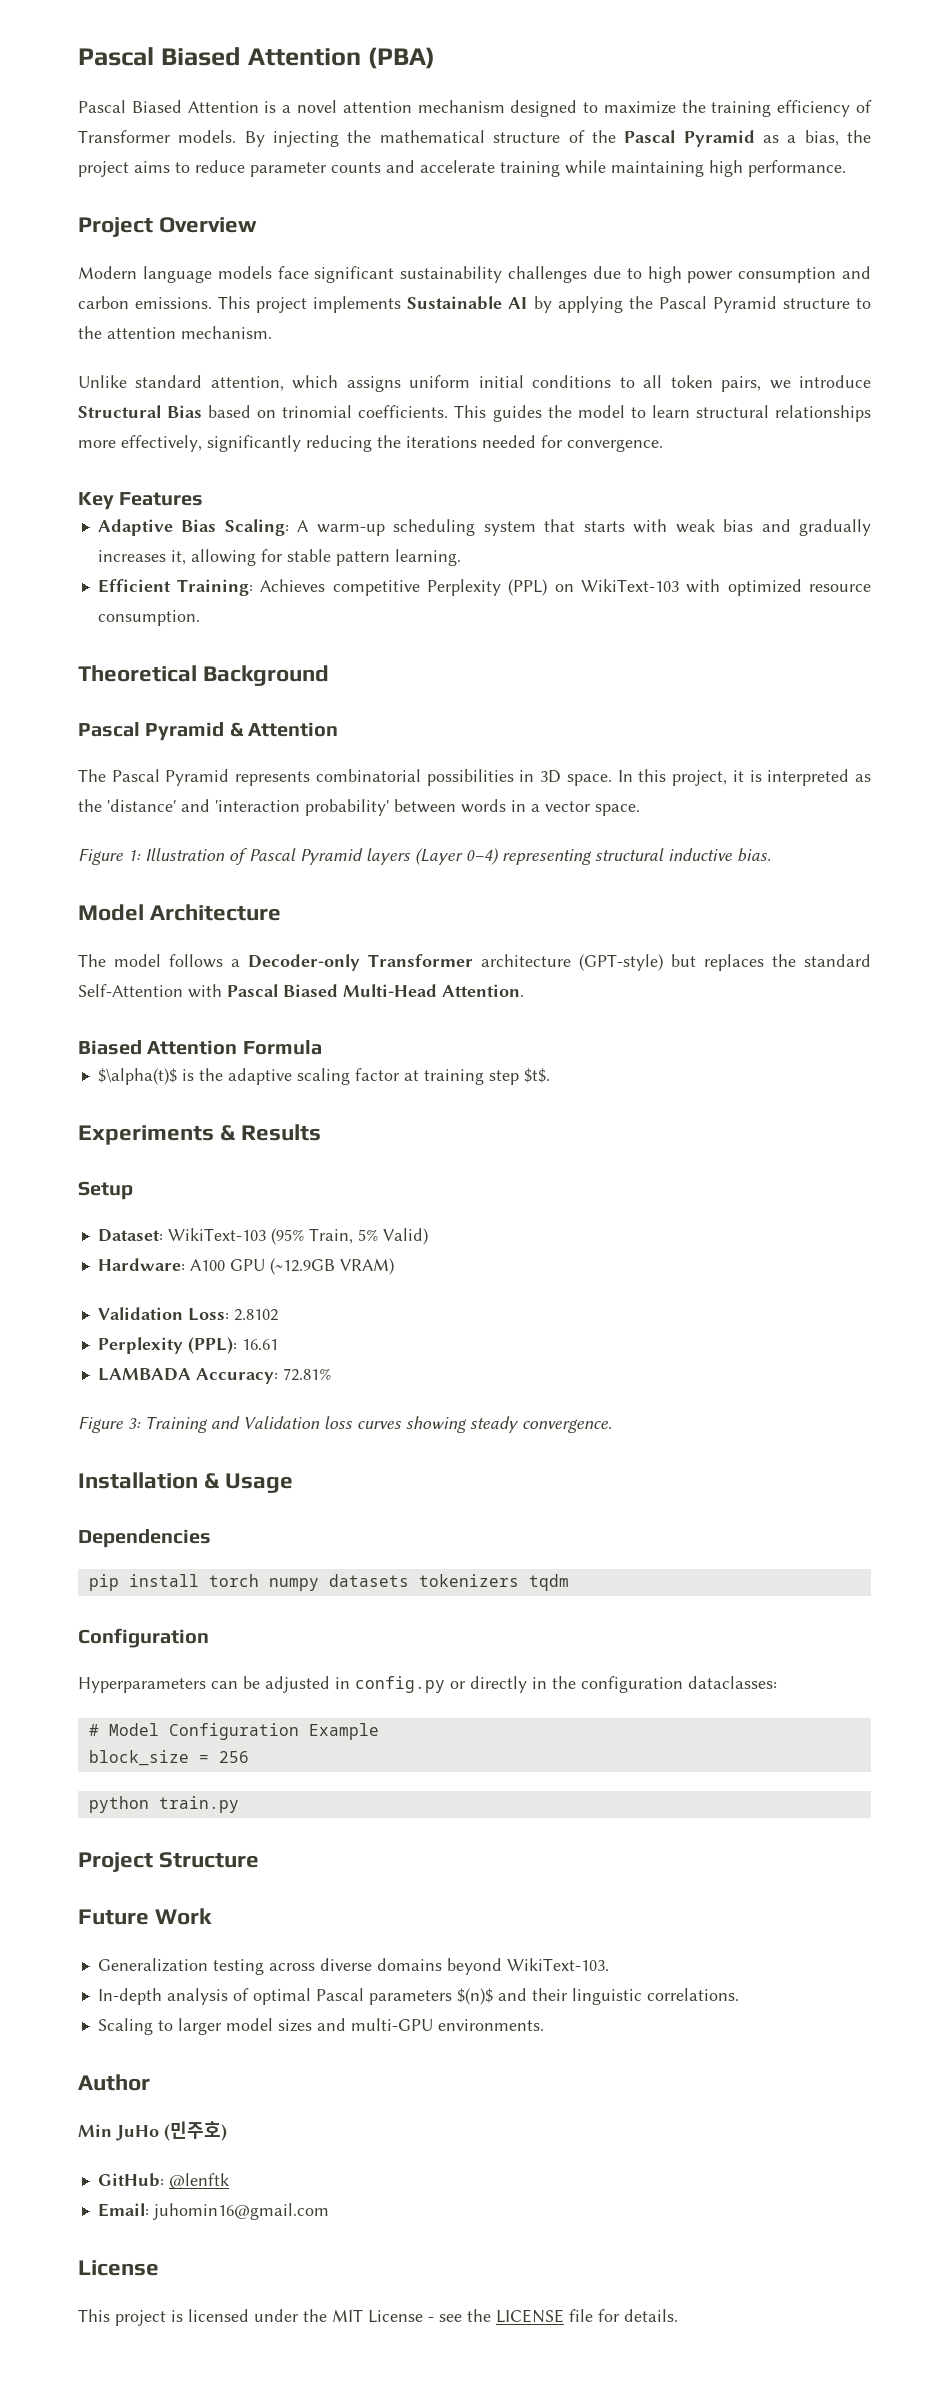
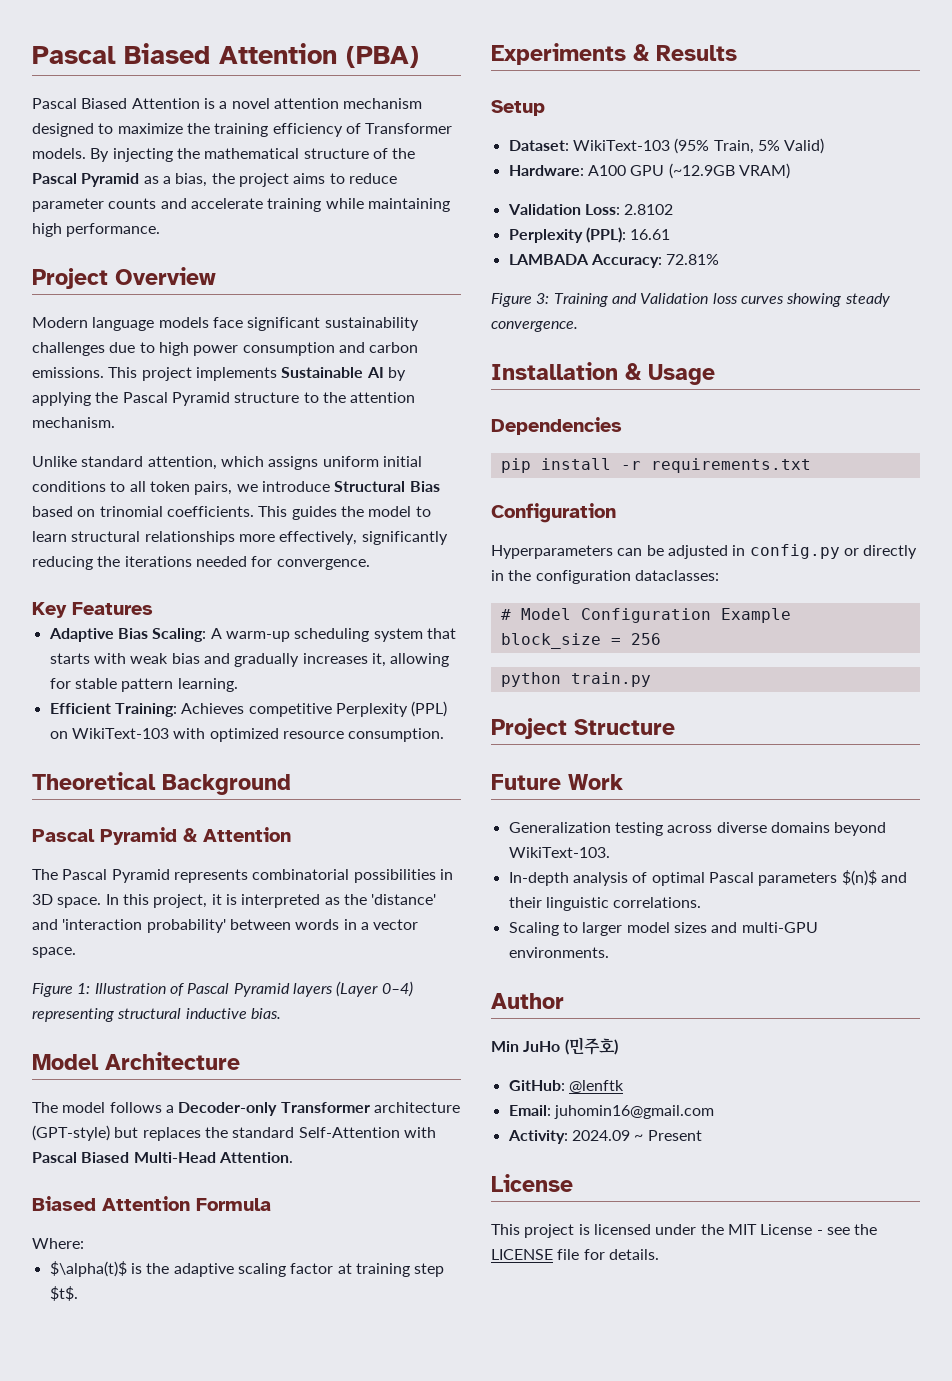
(322, 1047) none -> [32,1238,84,1249] // Where:
[208,1574,569,1591] torch numpy datasets tokenizers tqdm -> [620,458,811,473] -r requirements.txt
(329, 2211) none -> [507,1130,702,1144] // Activity: 2024.09 ~ Present

